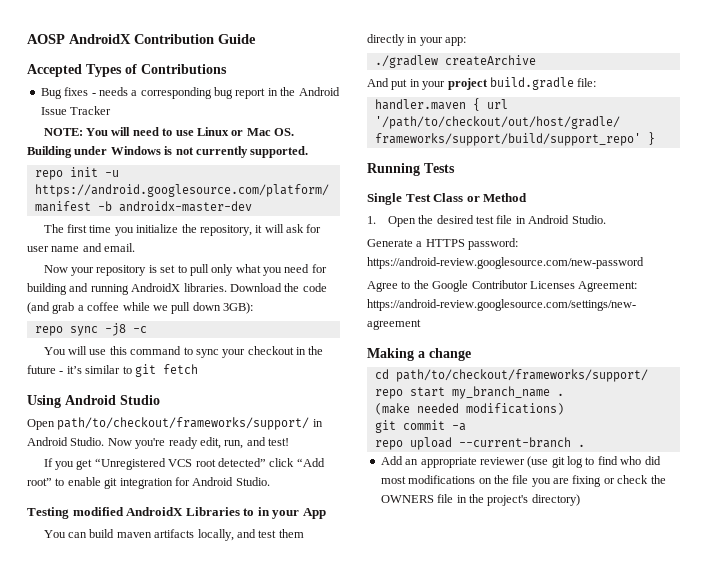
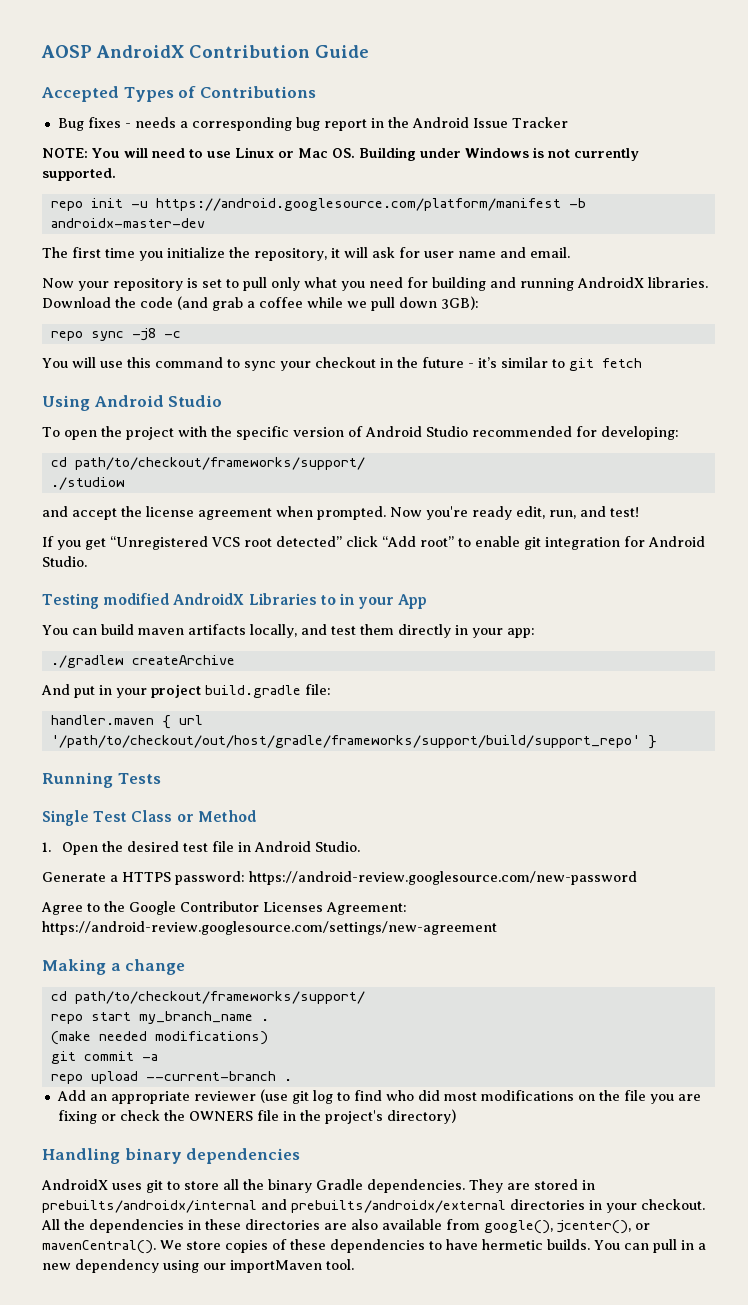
[27,417,323,430] [27,437,105,446] Open path/to/checkout/frameworks/support/ in Android Studio. -> [42,426,679,440] [50,457,365,470] [50,477,125,490] [42,506,386,520] To open the project with the specific version of Android Studio recommended for developing: // cd path/to/checkout/frameworks/support/ // ./studiow // and accept the license agreement when prompted.
(580, 500) none -> [42,1148,301,1164] [41,1179,595,1193] [42,1199,705,1213] [41,1219,650,1234] [42,1239,706,1254] [42,1259,354,1273] // Handling binary dependencies // AndroidX uses git to store all the binary Gradle dependencies. They are stored in prebuilts/androidx/internal and prebuilts/androidx/external directories in your checkout. All the dependencies in these directories are also available from google(), jcenter(), or mavenCentral(). We store copies of these dependencies to have hermetic builds. You can pull in a new dependency using our importMaven tool.

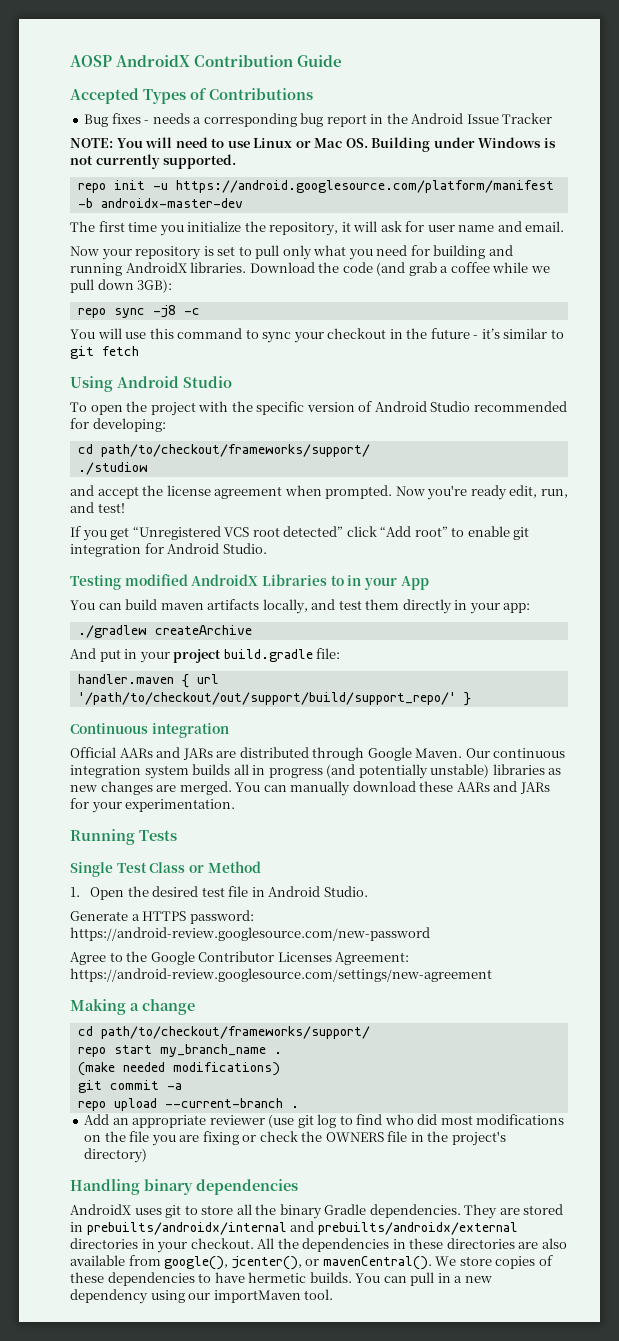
[50,735,640,748] '/path/to/checkout/out/host/gradle/frameworks/support/build/support_repo' -> [77,692,456,705] '/path/to/checkout/out/support/build/support_repo/'
(657, 742) none -> [70,723,229,738] [70,747,566,761] [70,764,562,779] [70,781,550,796] [70,798,236,813] // Continuous integration // Official AARs and JARs are distributed through Google Maven. Our continuous integration system builds all in progress (and potentially unstable) libraries as new changes are merged. You can manually download these AARs and JARs for your experimentation.

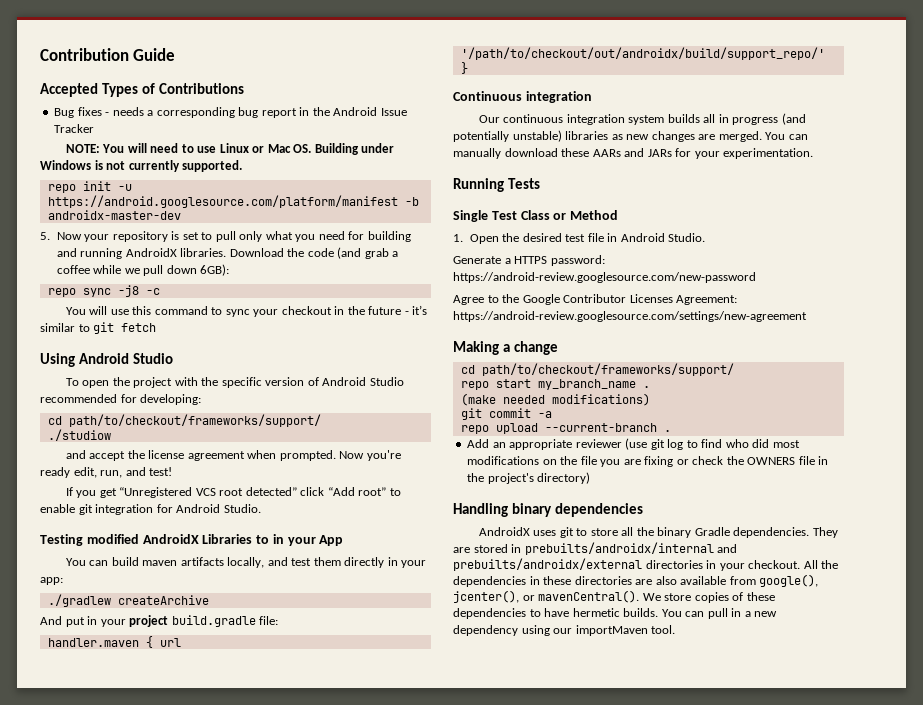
[70,55,191,67] AOSP AndroidX -> (40, 54) none
[70,221,565,236] The first time you initialize the repository, it will ask for user name and email. // -> [40,232,50,240] 5.
[137,279,173,293] 3GB): -> [200,264,230,276] 6GB):
[77,692,456,705] '/path/to/checkout/out/support/build/support_repo/' -> [460,47,825,60] '/path/to/checkout/out/androidx/build/support_repo/'
[70,747,463,761] Official AARs and JARs are distributed through Google Maven. -> (592, 97) none

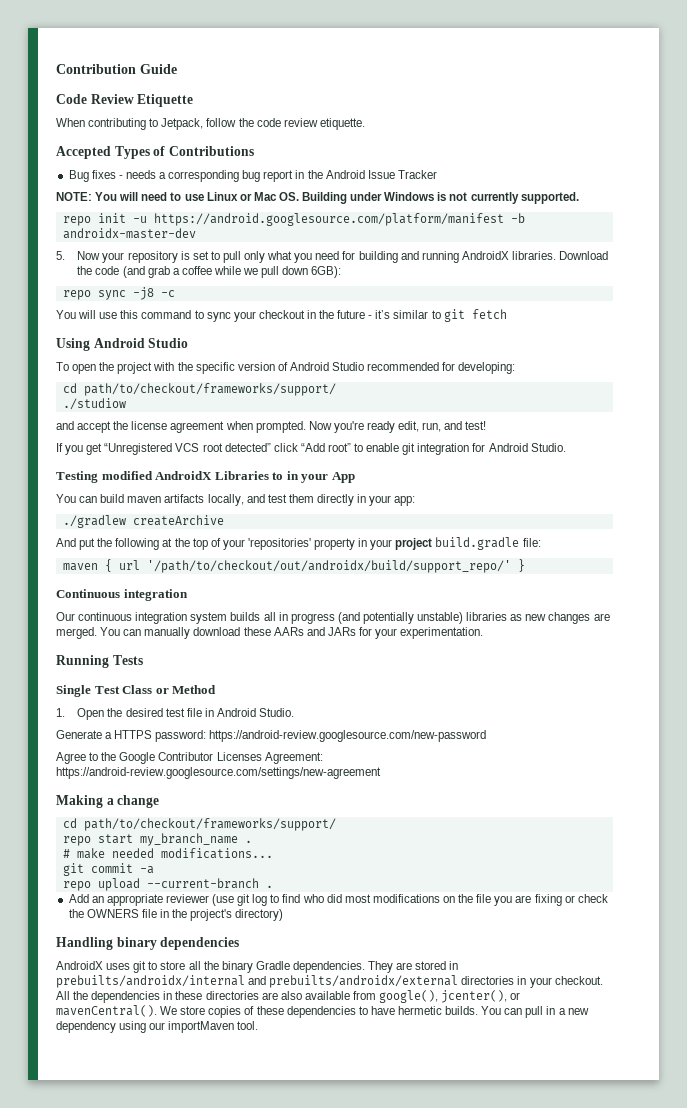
(176, 54) none -> [56,94,194,107] [56,118,365,130] // Code Review Etiquette // When contributing to Jetpack, follow the code review etiquette.
(85, 622) none -> [97,538,356,550] the following at the top of your 'repositories' property
[47,638,139,647] handler.maven -> [62,563,98,571] maven
[460,393,650,406] (make needed modifications) -> [62,848,273,859] # make needed modifications...

